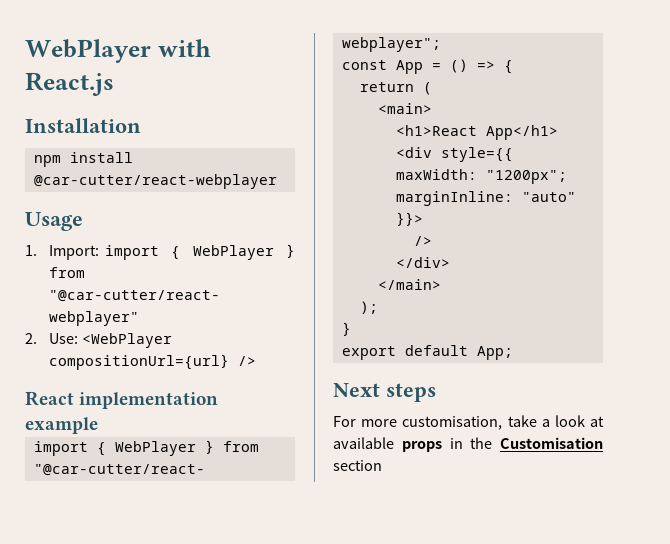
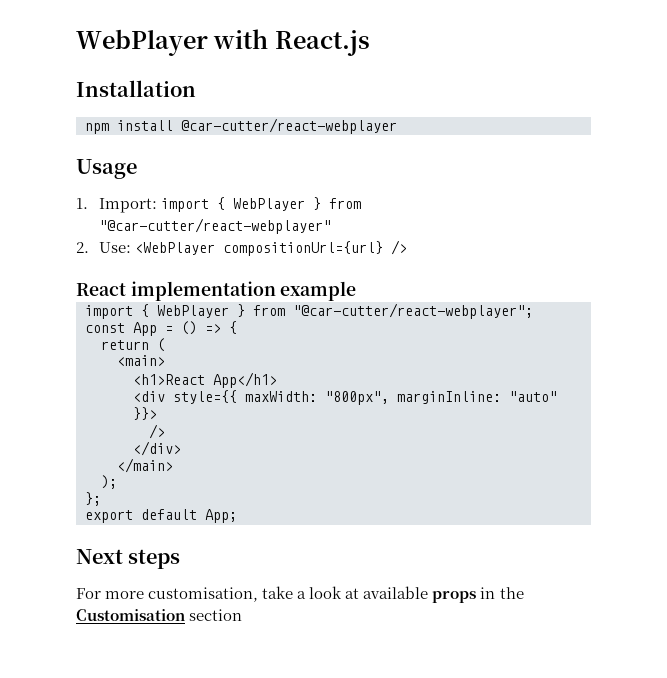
[485,170,567,184] "1200px"; -> [325,391,389,405] "800px",
[341,322,351,336] } -> [85,492,101,506] };

